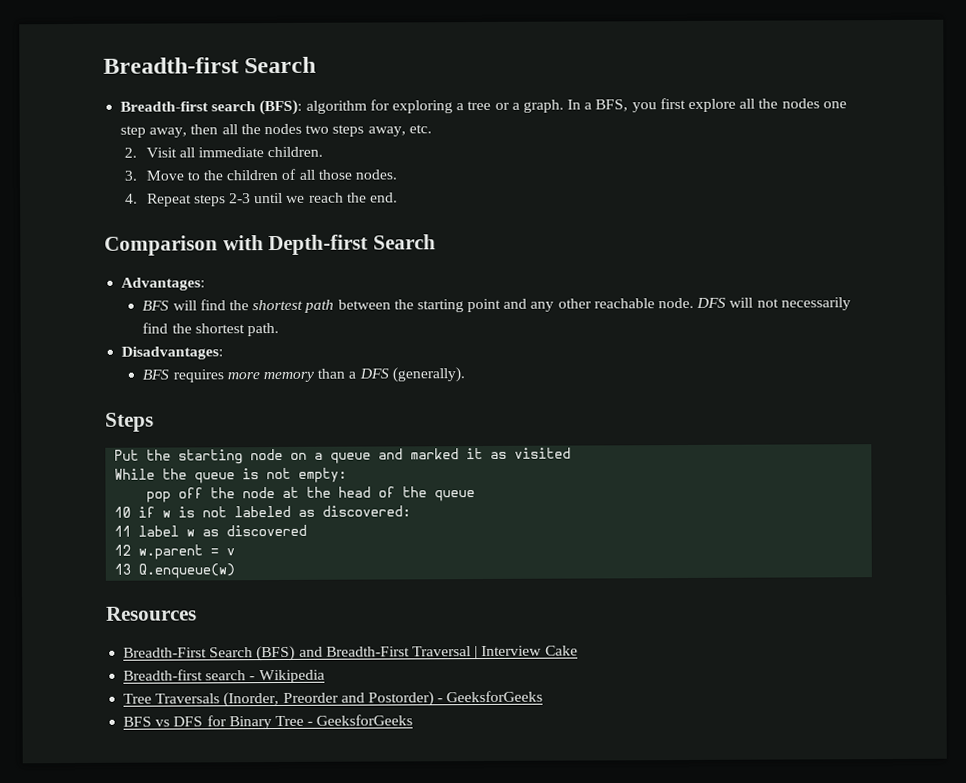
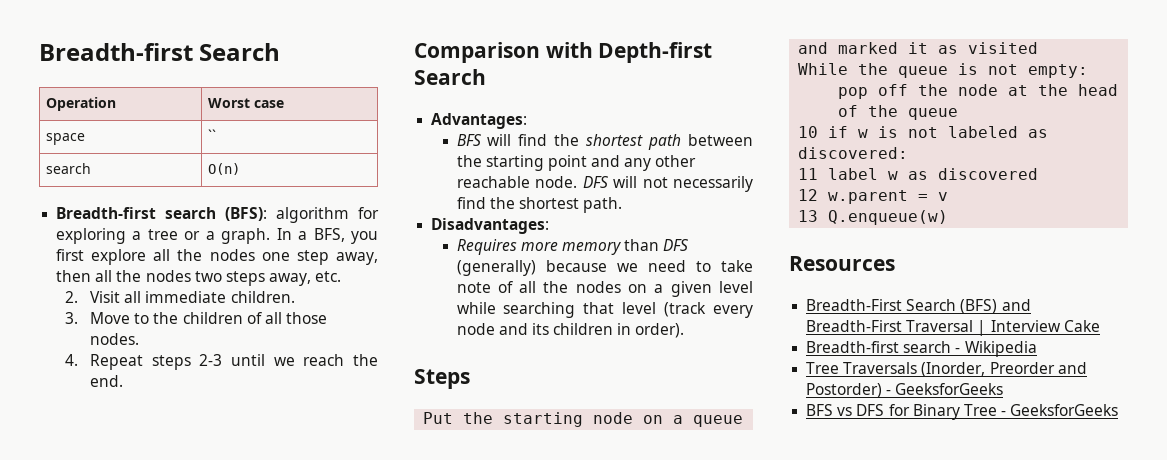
(317, 65) none -> [45,97,116,111] [207,98,284,108] [45,133,85,145] [207,129,216,141] [45,163,91,174] [207,163,240,175] // Operation | Worst case // space | `` // search | O(n)
[142,369,224,383] BFS requires -> [456,239,517,255] Requires
[348,367,465,383] a DFS (generally). -> [663,239,690,251] [456,260,753,276] [456,281,753,297] [456,302,753,318] [456,323,685,338] DFS (generally) because we need to take note of all the nodes on a given level while searching that level (track every node and its children in order).

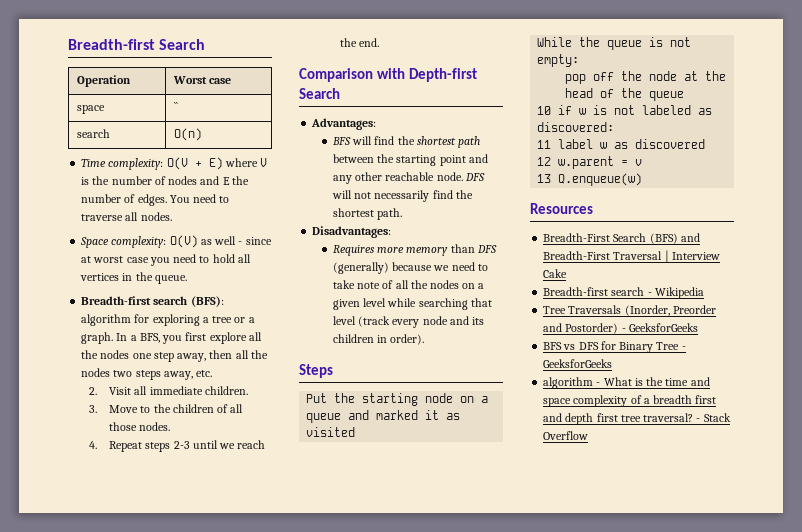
(240, 169) none -> [81,157,268,170] [81,176,249,185] [81,194,230,206] [81,212,172,221] [80,235,272,248] [81,254,251,266] [80,272,187,284] // Time complexity: O(V + E) where V is the number of nodes and E the number of edges. You need to traverse all nodes. // Space complexity: O(V) as well - since at worst case you need to hold all vertices in the queue.
(1119, 410) none -> [543,377,710,389] [543,395,717,407] [543,413,731,425] [543,431,589,440] // algorithm - What is the time and space complexity of a breadth first and depth first tree traversal? - Stack Overflow

